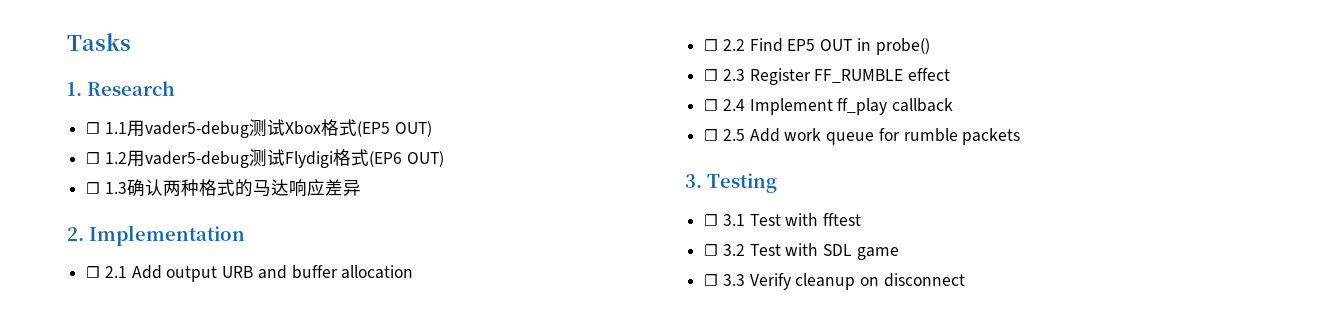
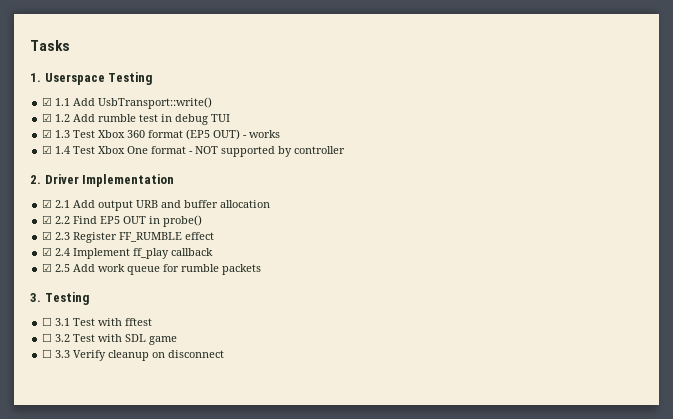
[87,81,175,96] [86,119,432,138] [86,149,444,168] [86,179,361,197] Research // ☐ 1.1用vader5-debug测试Xbox格式(EP5 OUT) // ☐ 1.2用vader5-debug测试Flydigi格式(EP6 OUT) // ☐ 1.3确认两种格式的马达响应差异 -> [44,72,153,85] [42,97,213,109] [42,113,231,125] [42,129,281,140] [42,145,346,157] Userspace Testing // ☑ 1.1 Add UsbTransport::write() // ☑ 1.2 Add rumble test in debug TUI // ☑ 1.3 Test Xbox 360 format (EP5 OUT) - works // ☑ 1.4 Test Xbox One format - NOT supported by controller
(84, 234) none -> [44,174,79,184] Driver
[86,266,101,278] ☐ -> [42,199,53,208] ☑
[704,39,719,51] ☐ -> [42,215,53,224] ☑
[704,69,719,81] ☐ -> [42,231,53,240] ☑
[704,99,719,111] ☐ -> [42,247,53,256] ☑
[704,129,719,141] ☐ -> [42,263,53,272] ☑

